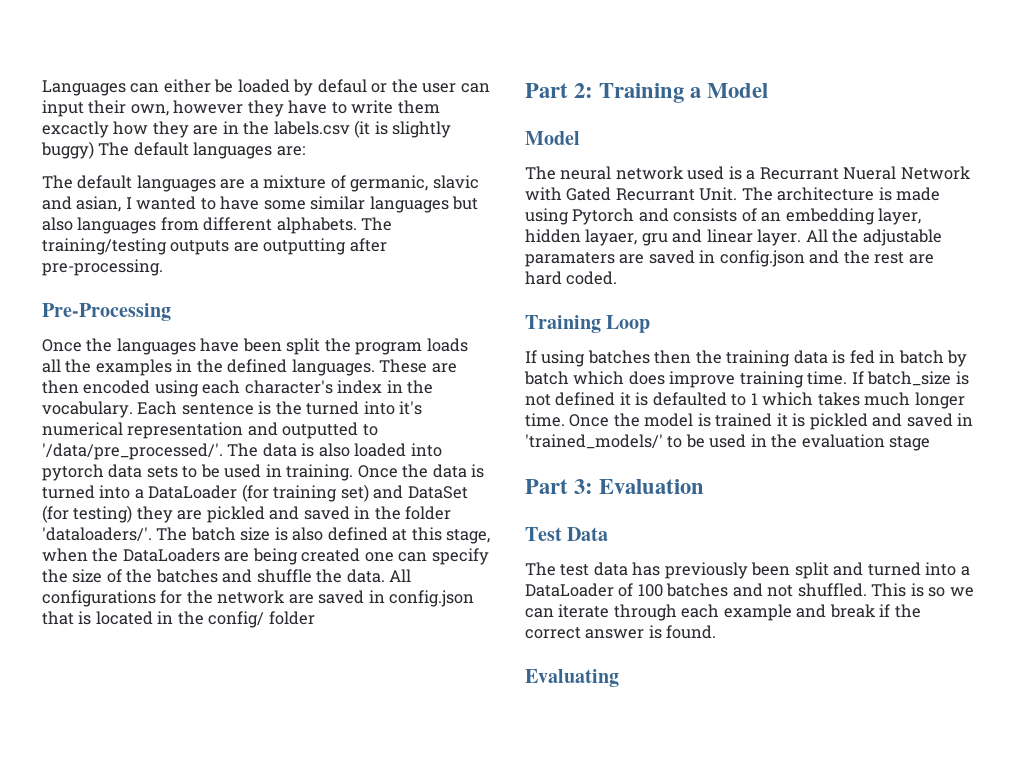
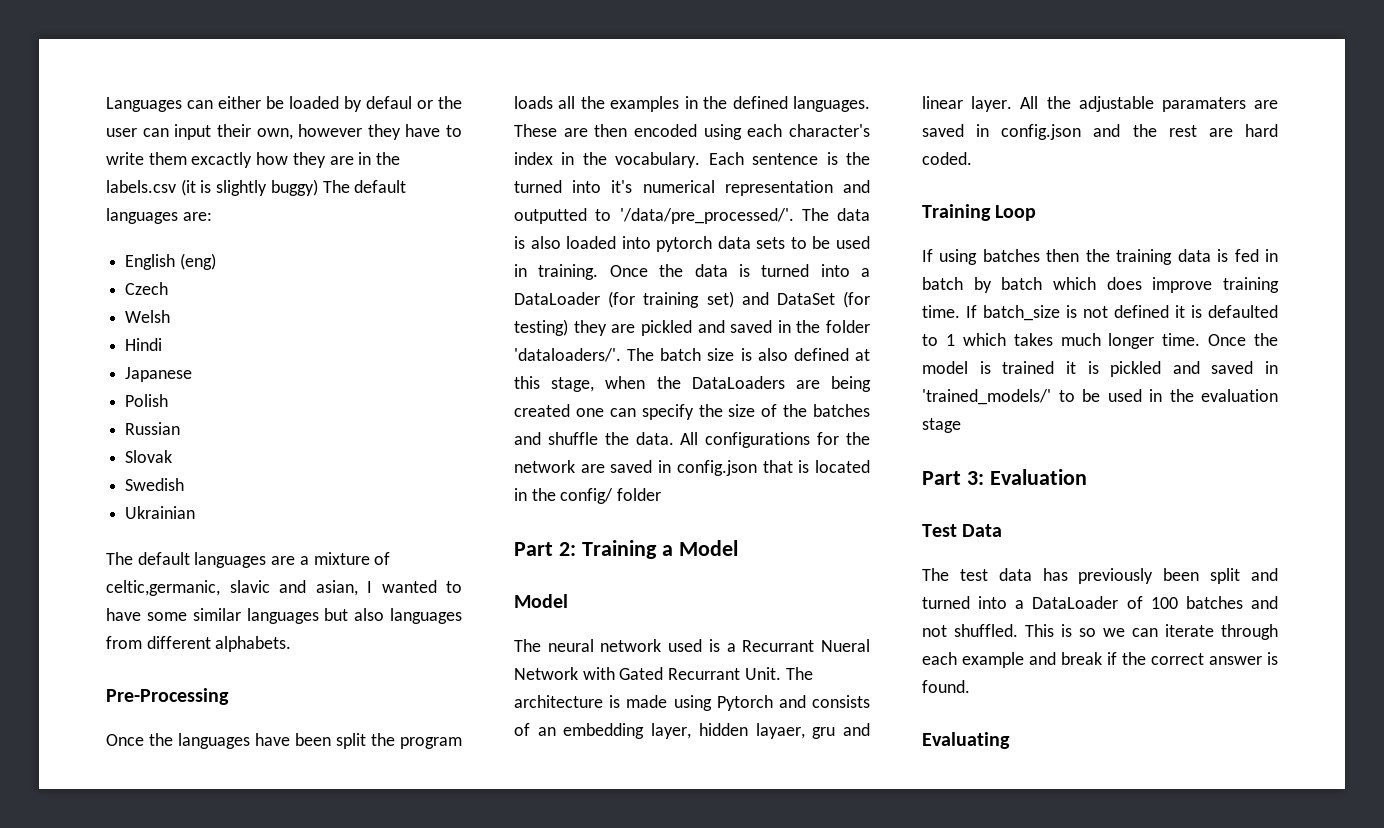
(305, 151) none -> [125,253,216,270] [125,282,169,295] [125,310,171,323] [125,338,163,351] [125,367,193,382] [125,394,169,407] [125,422,181,435] [125,450,173,463] [125,478,185,491] [125,506,196,519] // English (eng) // Czech // Welsh // Hindi // Japanese // Polish // Russian // Slovak // Swedish // Ukrainian
[350,175,429,192] germanic, -> [106,580,220,596] celtic,germanic,
[361,217,393,231] [42,238,387,255] [42,259,163,276] The training/testing outputs are outputting after pre-processing. -> (292, 644) none

